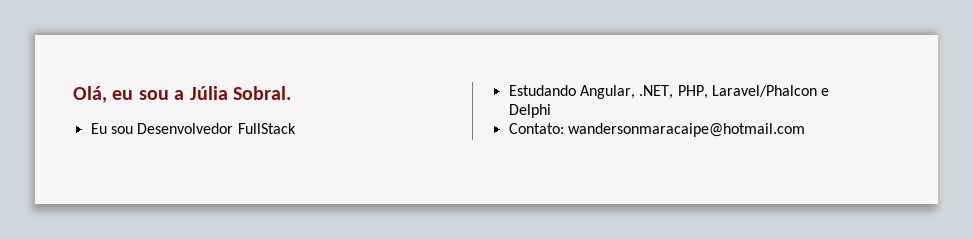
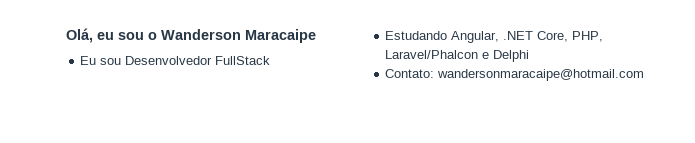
[174,86,291,100] a Júlia Sobral. -> [148,29,316,43] o Wanderson Maracaipe
[639,85,674,99] .NET, -> [503,31,569,42] .NET Core,

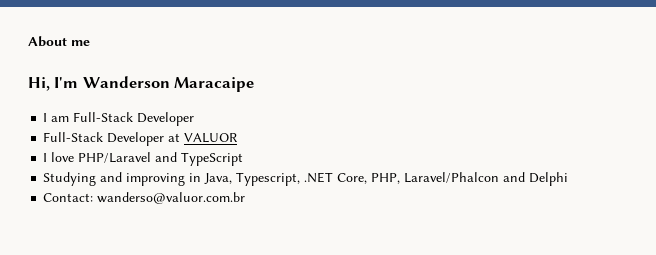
[66,28,316,43] [80,56,271,65] [385,31,500,43] Olá, eu sou o Wanderson Maracaipe // Eu sou Desenvolvedor FullStack // Estudando Angular, -> [28,36,90,47] [28,76,255,92] [43,112,195,126] [43,132,239,146] [43,152,244,166] [43,172,301,186] About me // Hi, I'm Wanderson Maracaipe // I am Full-Stack Developer // Full-Stack Developer at VALUOR // I love PHP/Laravel and TypeScript // Studying and improving in Java, Typescript,
[482,52,490,59] e -> [503,172,526,182] and
[385,69,645,81] Contato: wandersonmaracaipe@hotmail.com -> [43,192,246,204] Contact: wanderso@valuor.com.br

